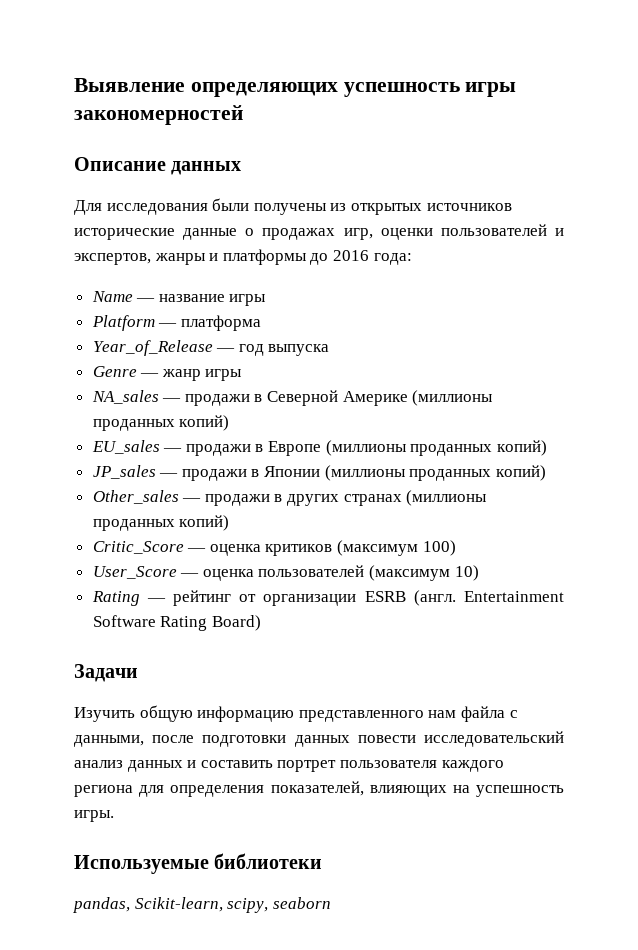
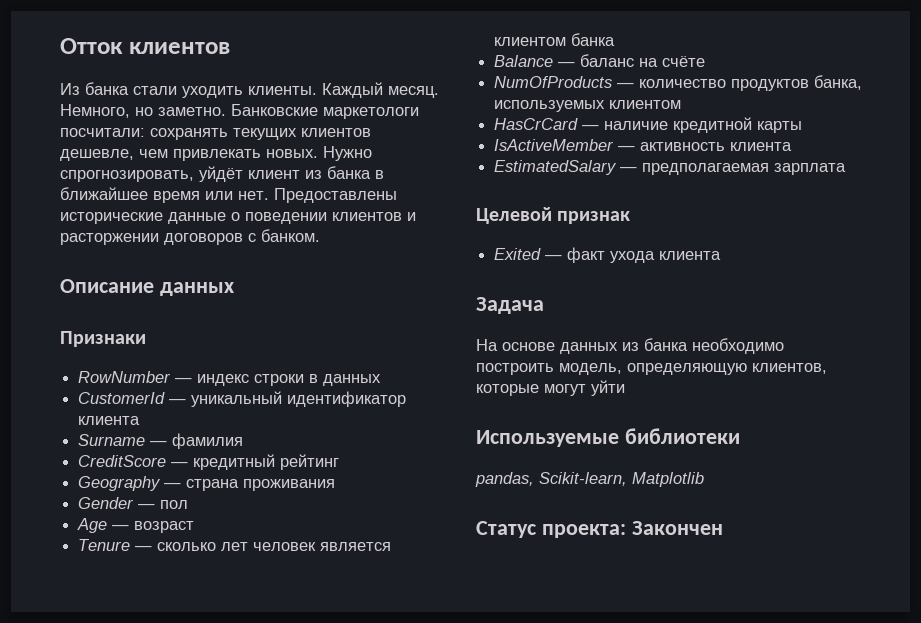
[74,78,517,97] [74,105,243,125] [74,157,242,175] [74,198,512,215] [74,224,565,240] [74,249,412,265] [91,291,267,306] [91,315,261,331] [92,340,330,356] [92,366,243,381] [91,390,494,406] [92,415,230,431] [91,440,547,456] [92,465,546,481] [92,490,488,506] [92,515,230,531] [92,540,456,556] [92,565,479,581] [91,590,564,606] [92,615,261,631] [74,664,138,682] [74,705,518,722] [74,731,564,747] [74,760,504,772] [74,781,564,797] [74,810,114,822] Выявление определяющих успешность игры закономерностей // Описание данных // Для исследования были получены из открытых источников исторические данные о продажах игр, оценки пользователей и экспертов, жанры и платформы до 2016 года: // Name — название игры // Platform — платформа // Year_of_Release — год выпуска // Genre — жанр игры // NA_sales — продажи в Северной Америке (миллионы проданных копий) // EU_sales — продажи в Европе (миллионы проданных копий) // JP_sales — продажи в Японии (миллионы проданных копий) // Other_sales — продажи в других странах (миллионы проданных копий) // Critic_Score — оценка критиков (максимум 100) // User_Score — оценка пользователей (максимум 10) // Rating — рейтинг от организации ESRB (англ. Entertainment Software Rating Board) // Задачи // Изучить общую информацию представленного нам файла с данными, после подготовки данных повести исследовательский анализ данных и составить портрет пользователя каждого региона для определения показателей, влияющих на успешность игры. -> [60,38,230,54] [60,82,439,98] [60,104,419,119] [60,128,371,140] [60,146,372,161] [60,166,384,182] [60,187,397,203] [60,212,416,224] [60,229,320,245] [60,279,234,296] [60,331,146,347] [78,371,382,386] [78,391,407,407] [78,416,141,425] [78,433,244,449] [78,454,340,470] [78,476,336,491] [78,497,189,509] [77,518,195,533] [78,539,392,551] [494,33,616,46] [494,54,706,67] [494,75,863,91] [494,100,682,112] [494,117,803,133] [494,139,793,151] [494,160,847,175] [476,207,631,224] [494,247,722,263] [476,297,544,314] [476,338,784,354] [476,363,827,375] [476,380,625,396] Отток клиентов // Из банка стали уходить клиенты. Каждый месяц. Немного, но заметно. Банковские маркетологи посчитали: сохранять текущих клиентов дешевле, чем привлекать новых. Нужно спрогнозировать, уйдёт клиент из банка в ближайшее время или нет. Предоставлены исторические данные о поведении клиентов и расторжении договоров с банком. // Описание данных // Признаки // RowNumber — индекс строки в данных // CustomerId — уникальный идентификатор клиента // Surname — фамилия // CreditScore — кредитный рейтинг // Geography — страна проживания // Gender — пол // Age — возраст // Tenure — сколько лет человек является клиентом банка // Balance — баланс на счёте // NumOfProducts — количество продуктов банка, используемых клиентом // HasCrCard — наличие кредитной карты // IsActiveMember — активность клиента // EstimatedSalary — предполагаемая зарплата // Целевой признак // Exited — факт ухода клиента // Задача // На основе данных из банка необходимо построить модель, определяющую клиентов, которые могут уйти
[227,897,331,913] scipy, seaborn -> [632,472,704,487] [476,521,723,538] Matplotlib // Статус проекта: Закончен

